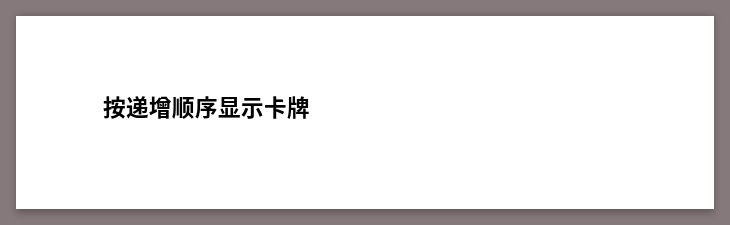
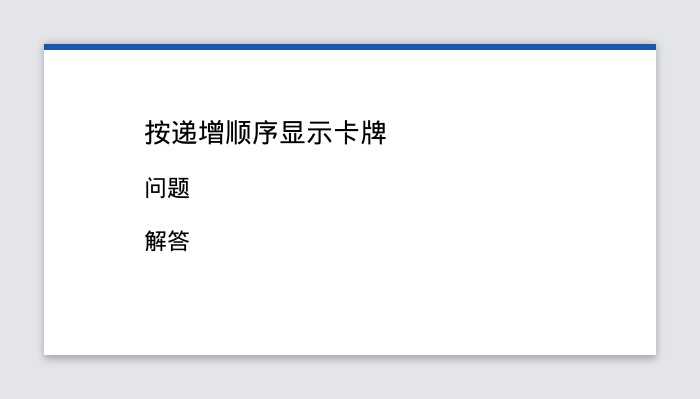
(310, 107) none -> [144,177,190,199] [144,230,190,252] // 问题 // 解答

